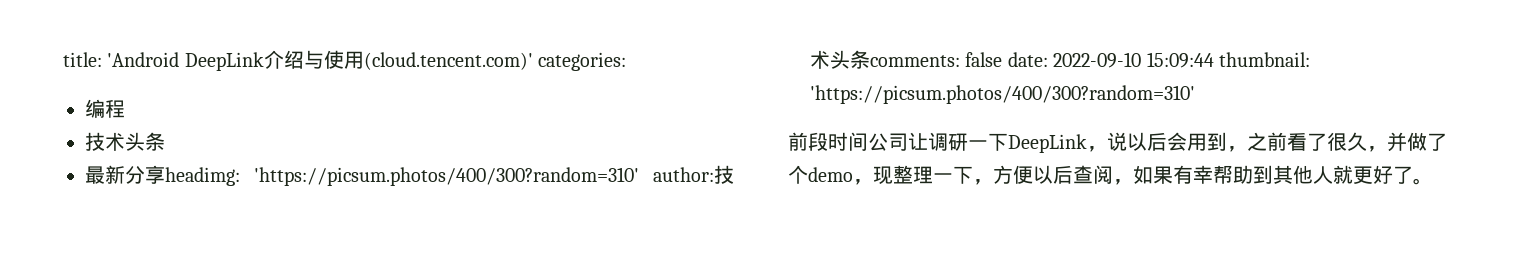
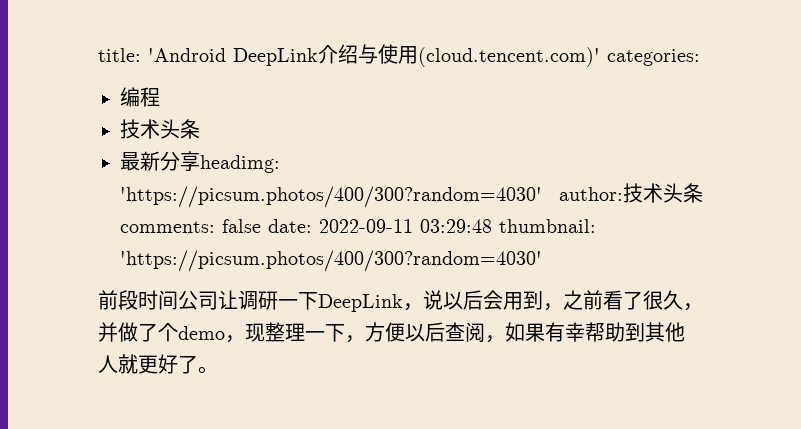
[254,167,639,186] 'https://picsum.photos/400/300?random=310' -> [120,186,542,208] 'https://picsum.photos/400/300?random=4030'
[1053,52,1310,68] [810,85,1195,104] 2022-09-10 15:09:44 thumbnail: 'https://picsum.photos/400/300?random=310' -> [319,219,596,233] [120,250,542,272] 2022-09-11 03:29:48 thumbnail: 'https://picsum.photos/400/300?random=4030'

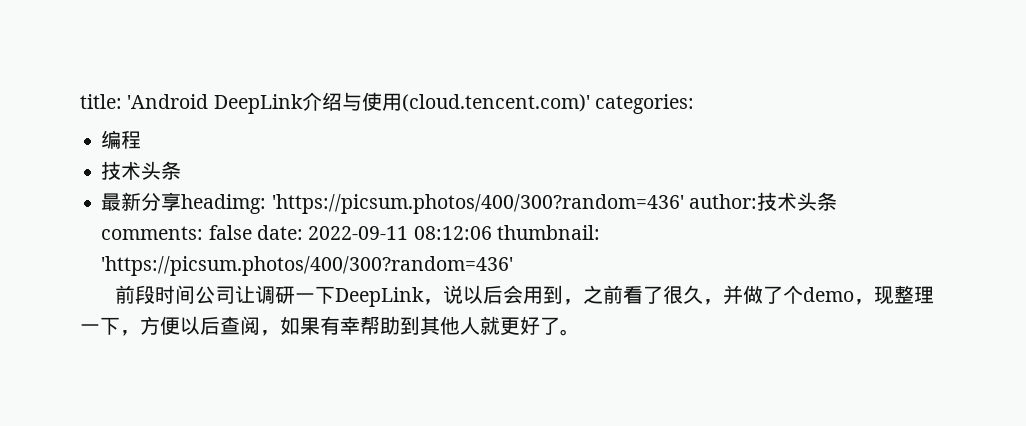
[120,186,542,208] 'https://picsum.photos/400/300?random=4030' -> [271,194,684,214] 'https://picsum.photos/400/300?random=436'
[420,219,596,233] [120,250,542,272] 03:29:48 thumbnail: 'https://picsum.photos/400/300?random=4030' -> [413,225,600,240] [101,256,514,276] 08:12:06 thumbnail: 'https://picsum.photos/400/300?random=436'

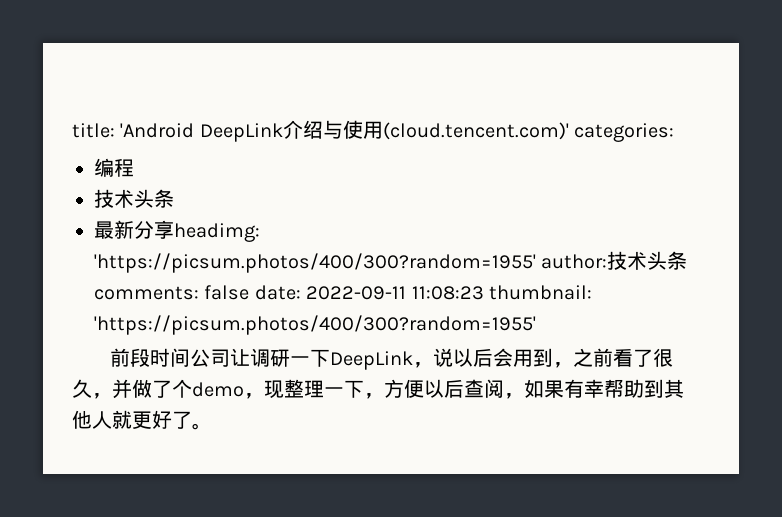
[271,194,684,214] 'https://picsum.photos/400/300?random=436' -> [94,253,536,273] 'https://picsum.photos/400/300?random=1955'
[413,225,600,240] [101,256,514,276] 08:12:06 thumbnail: 'https://picsum.photos/400/300?random=436' -> [411,285,592,300] [94,315,536,335] 11:08:23 thumbnail: 'https://picsum.photos/400/300?random=1955'

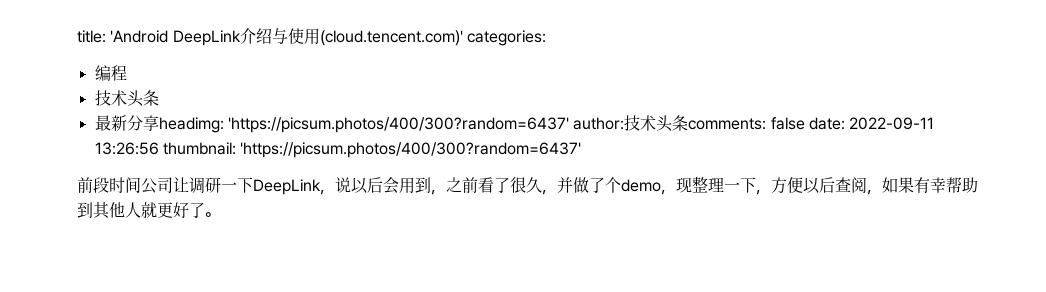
[94,253,536,273] 'https://picsum.photos/400/300?random=1955' -> [227,117,569,133] 'https://picsum.photos/400/300?random=6437'
[411,285,592,300] [94,315,536,335] 11:08:23 thumbnail: 'https://picsum.photos/400/300?random=1955' -> [94,142,582,158] 13:26:56 thumbnail: 'https://picsum.photos/400/300?random=6437'

